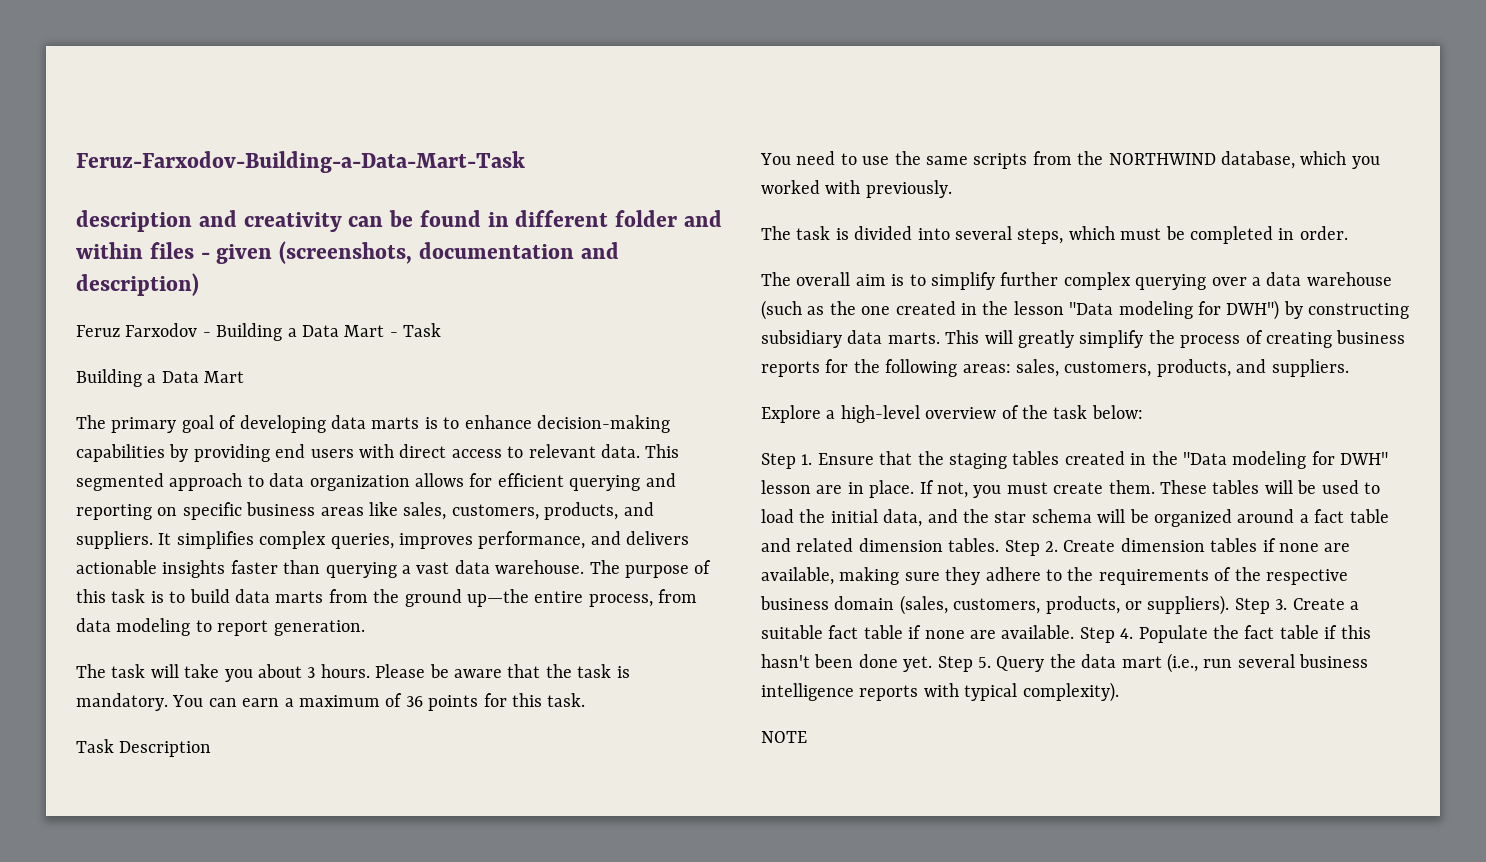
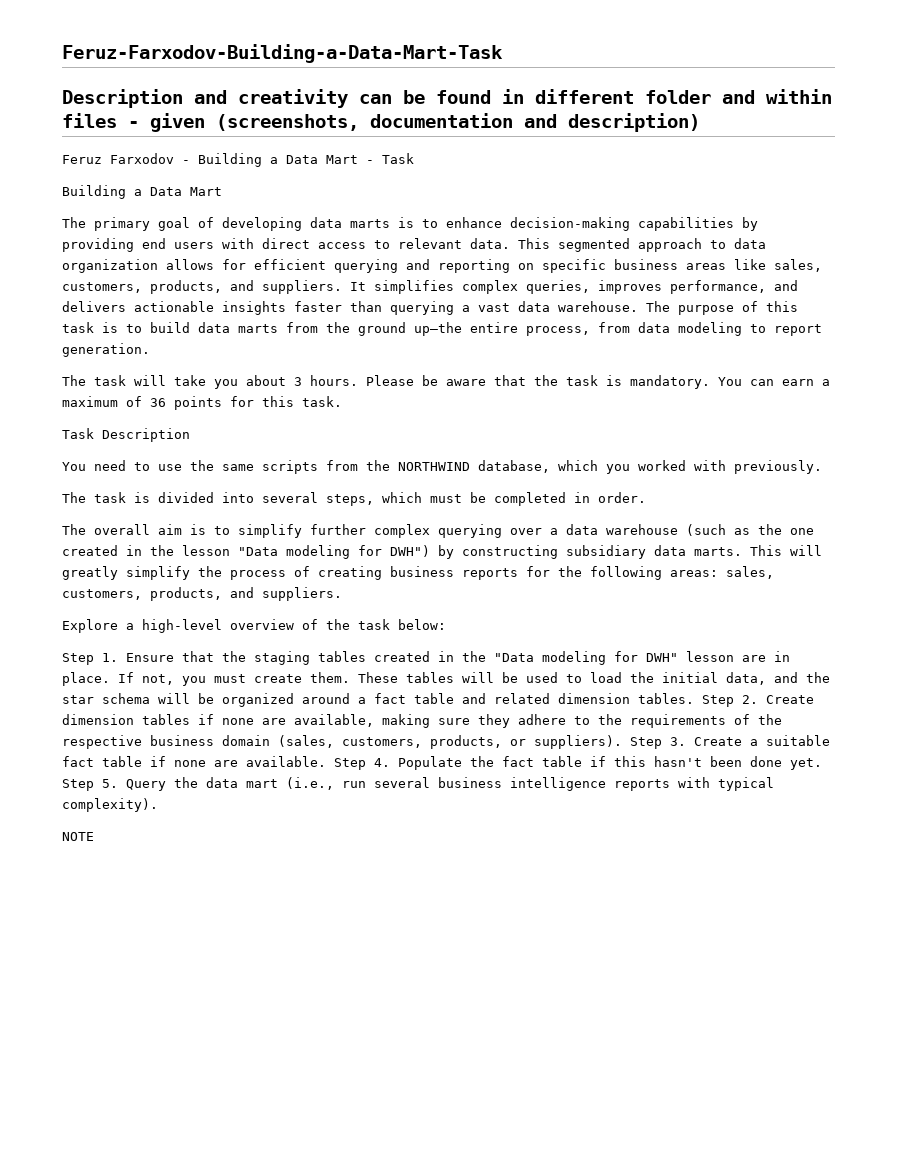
[76,210,192,232] description -> [62,89,183,108] Description

